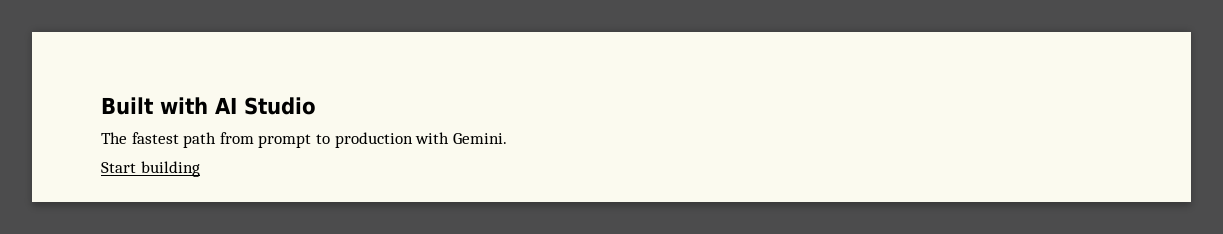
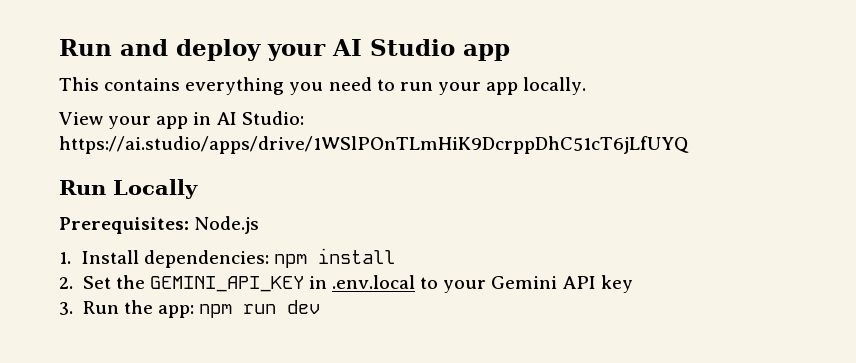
[101,97,316,115] [101,132,507,148] [101,161,200,177] Built with AI Studio // The fastest path from prompt to production with Gemini. // Start building -> [59,39,510,61] [59,77,587,95] [59,111,304,129] [59,136,689,154] [59,179,198,199] [59,216,260,234] [59,248,396,268] [59,275,633,293] [59,300,320,318] Run and deploy your AI Studio app // This contains everything you need to run your app locally. // View your app in AI Studio: https://ai.studio/apps/drive/1WSlPOnTLmHiK9DcrppDhC51cT6jLfUYQ // Run Locally // Prerequisites: Node.js // 1. Install dependencies: npm install // 2. Set the GEMINI_API_KEY in .env.local to your Gemini API key // 3. Run the app: npm run dev

